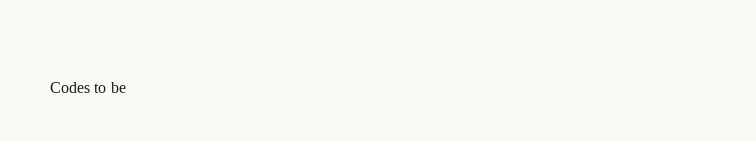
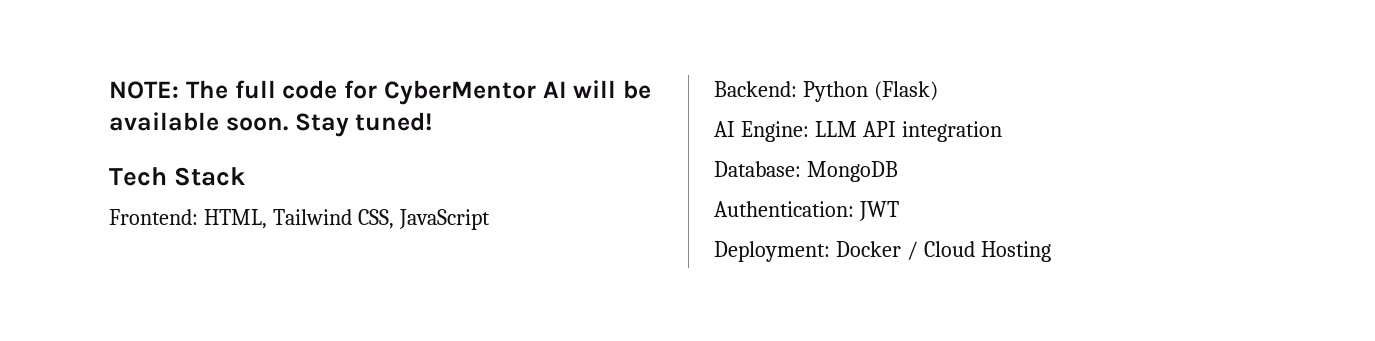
[50,82,126,93] Codes to be -> [109,80,651,105] [109,112,433,137] [109,167,246,186] [109,209,490,230] [714,81,938,102] [714,121,1002,142] [714,161,898,182] [714,201,899,221] [714,241,1051,262] NOTE: The full code for CyberMentor AI will be available soon. Stay tuned! // Tech Stack // Frontend: HTML, Tailwind CSS, JavaScript // Backend: Python (Flask) // AI Engine: LLM API integration // Database: MongoDB // Authentication: JWT // Deployment: Docker / Cloud Hosting

